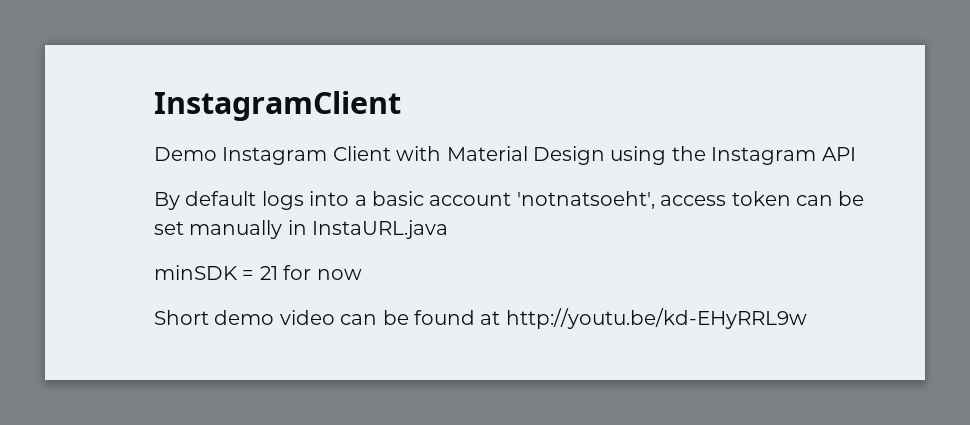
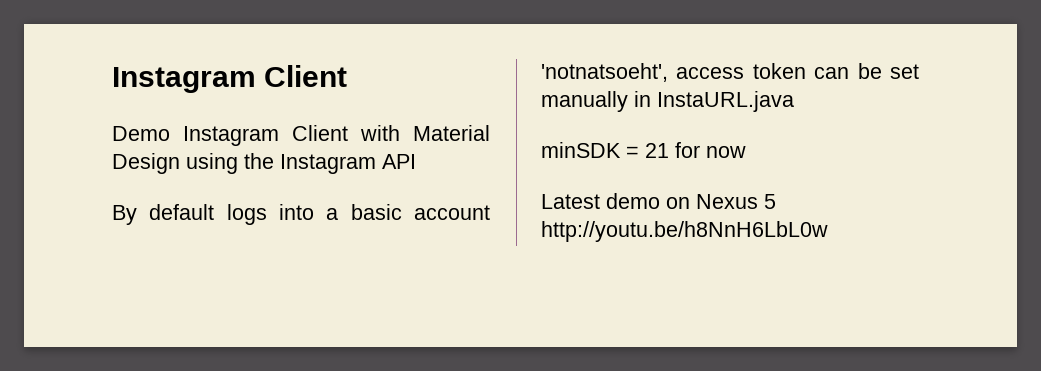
[154,91,401,121] InstagramClient -> [112,65,348,93] Instagram Client
[154,308,807,329] Short demo video can be found at http://youtu.be/kd-EHyRRL9w -> [541,193,776,209] [541,221,828,242] Latest demo on Nexus 5 http://youtu.be/h8NnH6LbL0w

